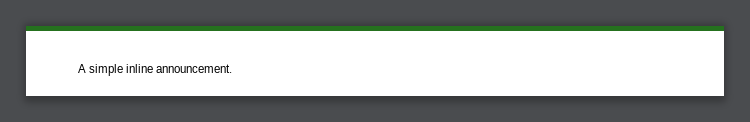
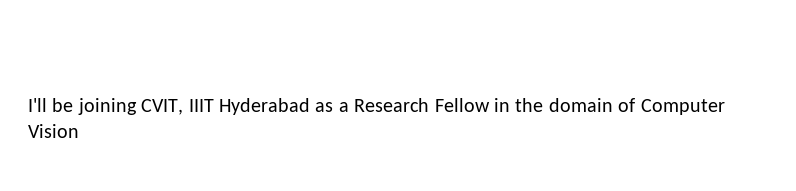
[78,64,233,76] A simple inline announcement. -> [28,98,725,115] [28,124,79,138] I'll be joining CVIT, IIIT Hyderabad as a Research Fellow in the domain of Computer Vision

